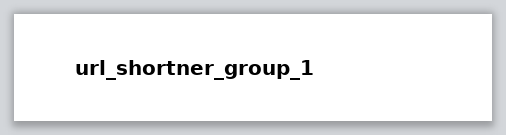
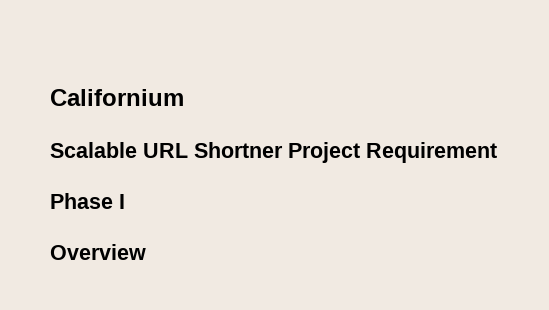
[75,60,314,80] url_shortner_group_1 -> [50,89,184,106] [50,142,497,163] [50,193,125,209] [50,244,146,260] Californium // Scalable URL Shortner Project Requirement // Phase I // Overview

